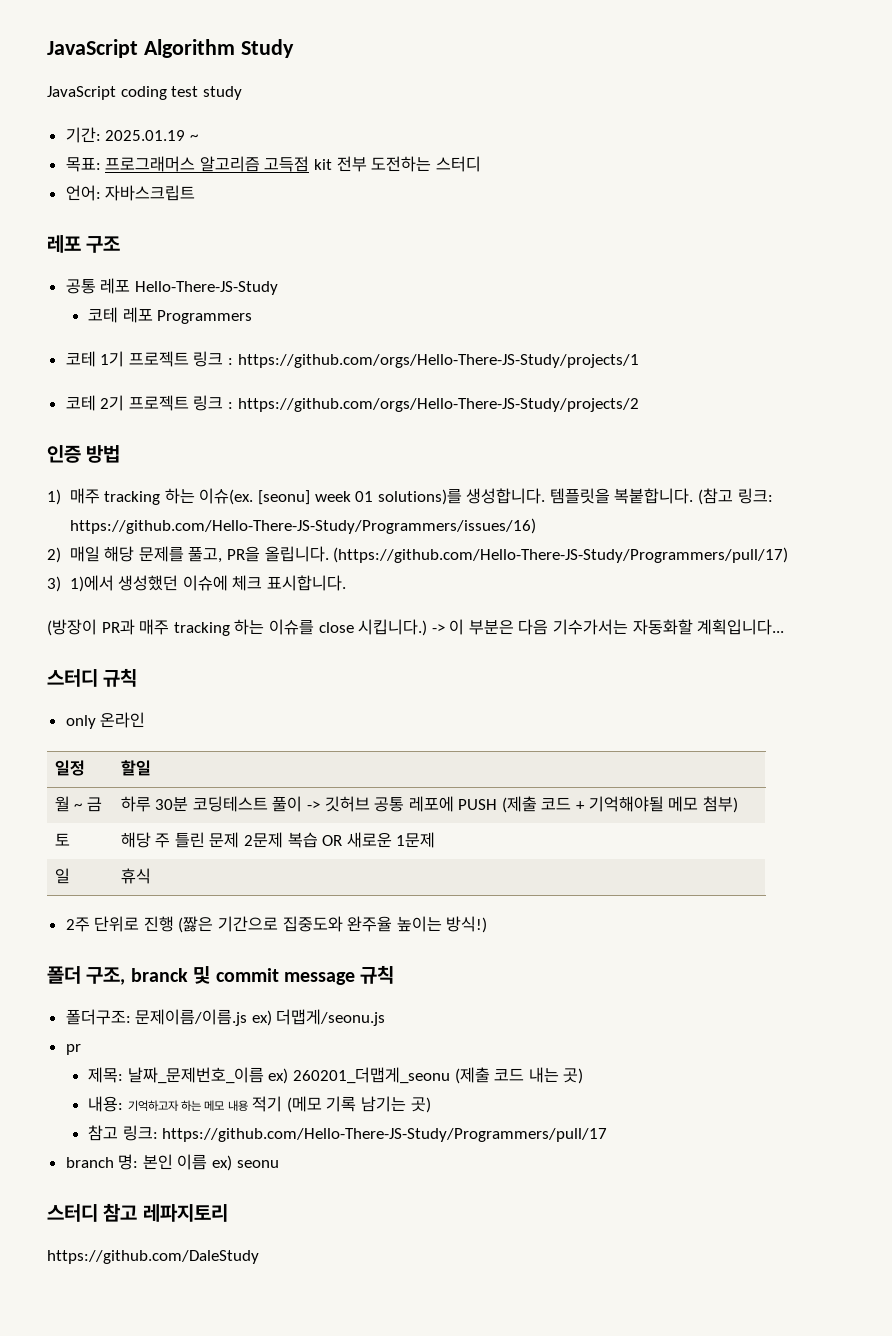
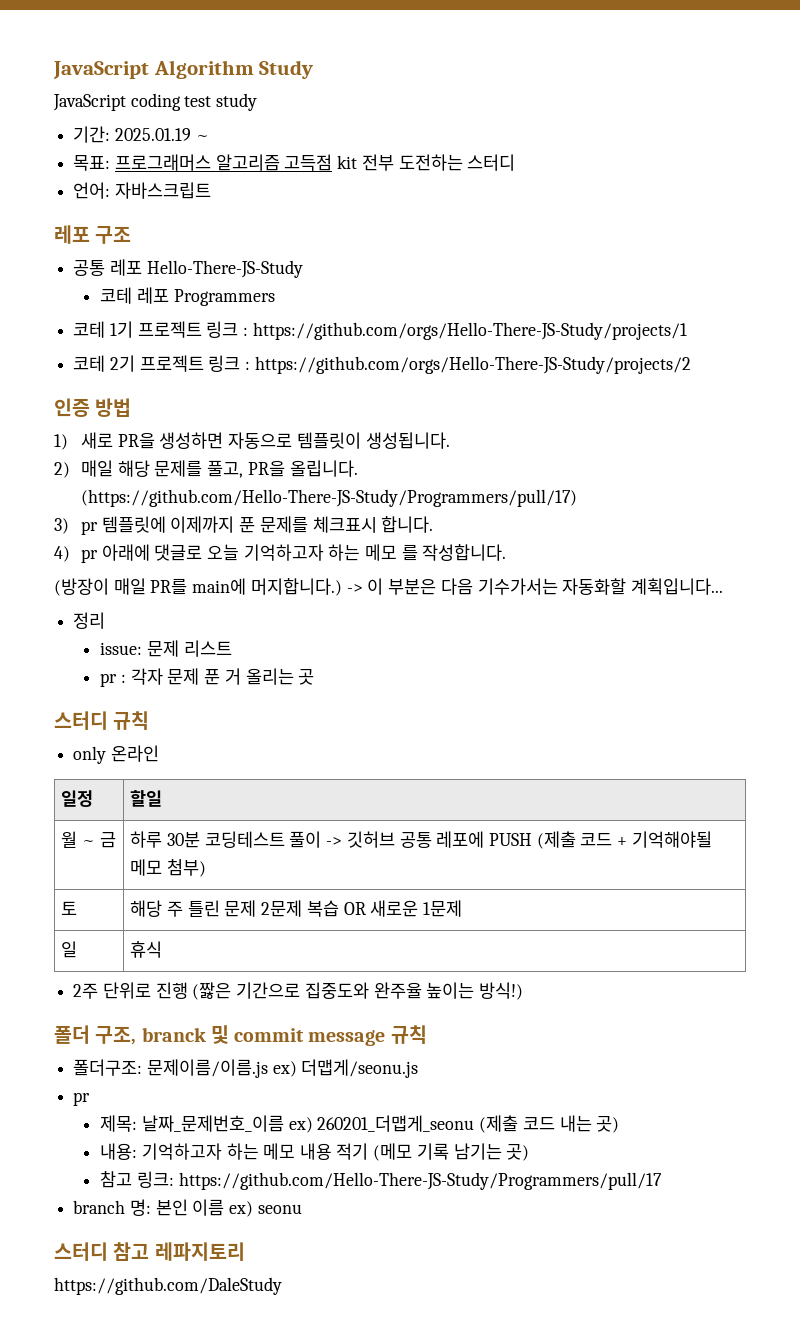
[69,488,773,505] [69,518,536,534] 매주 tracking 하는 이슈(ex. [seonu] week 01 solutions)를 생성합니다. 템플릿을 복붙합니다. (참고 링크: https://github.com/Hello-There-JS-Study/Programmers/issues/16) -> [80,432,450,449] 새로 PR을 생성하면 자동으로 템플릿이 생성됩니다.
[69,575,346,592] [47,619,428,636] 1)에서 생성했던 이슈에 체크 표시합니다. // (방장이 PR과 매주 tracking 하는 이슈를 close 시킵니다.) -> [80,516,434,535] [54,544,507,563] [54,578,342,596] pr 템플릿에 이제까지 푼 문제를 체크표시 합니다. // 4) pr 아래에 댓글로 오늘 기억하고자 하는 메모 를 작성합니다. // (방장이 매일 PR를 main에 머지합니다.)
(785, 627) none -> [73,612,106,629] [100,640,232,657] [100,668,315,687] // 정리 // issue: 문제 리스트 // pr : 각자 문제 푼 거 올리는 곳

